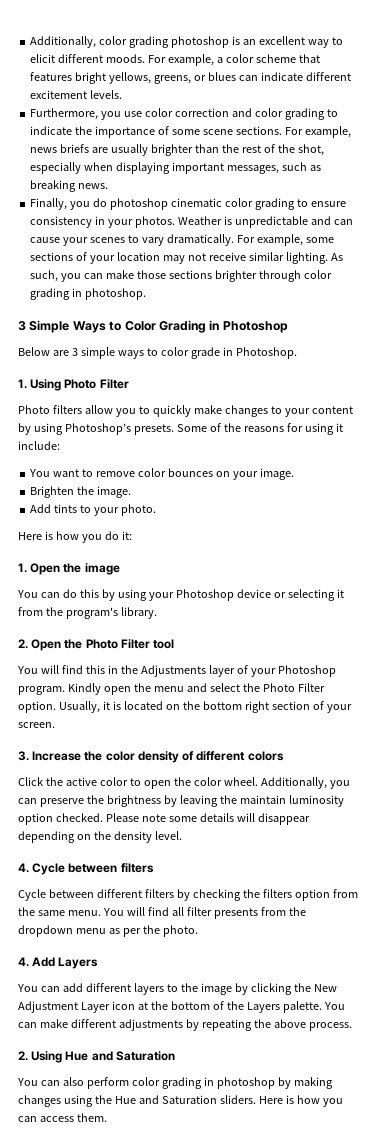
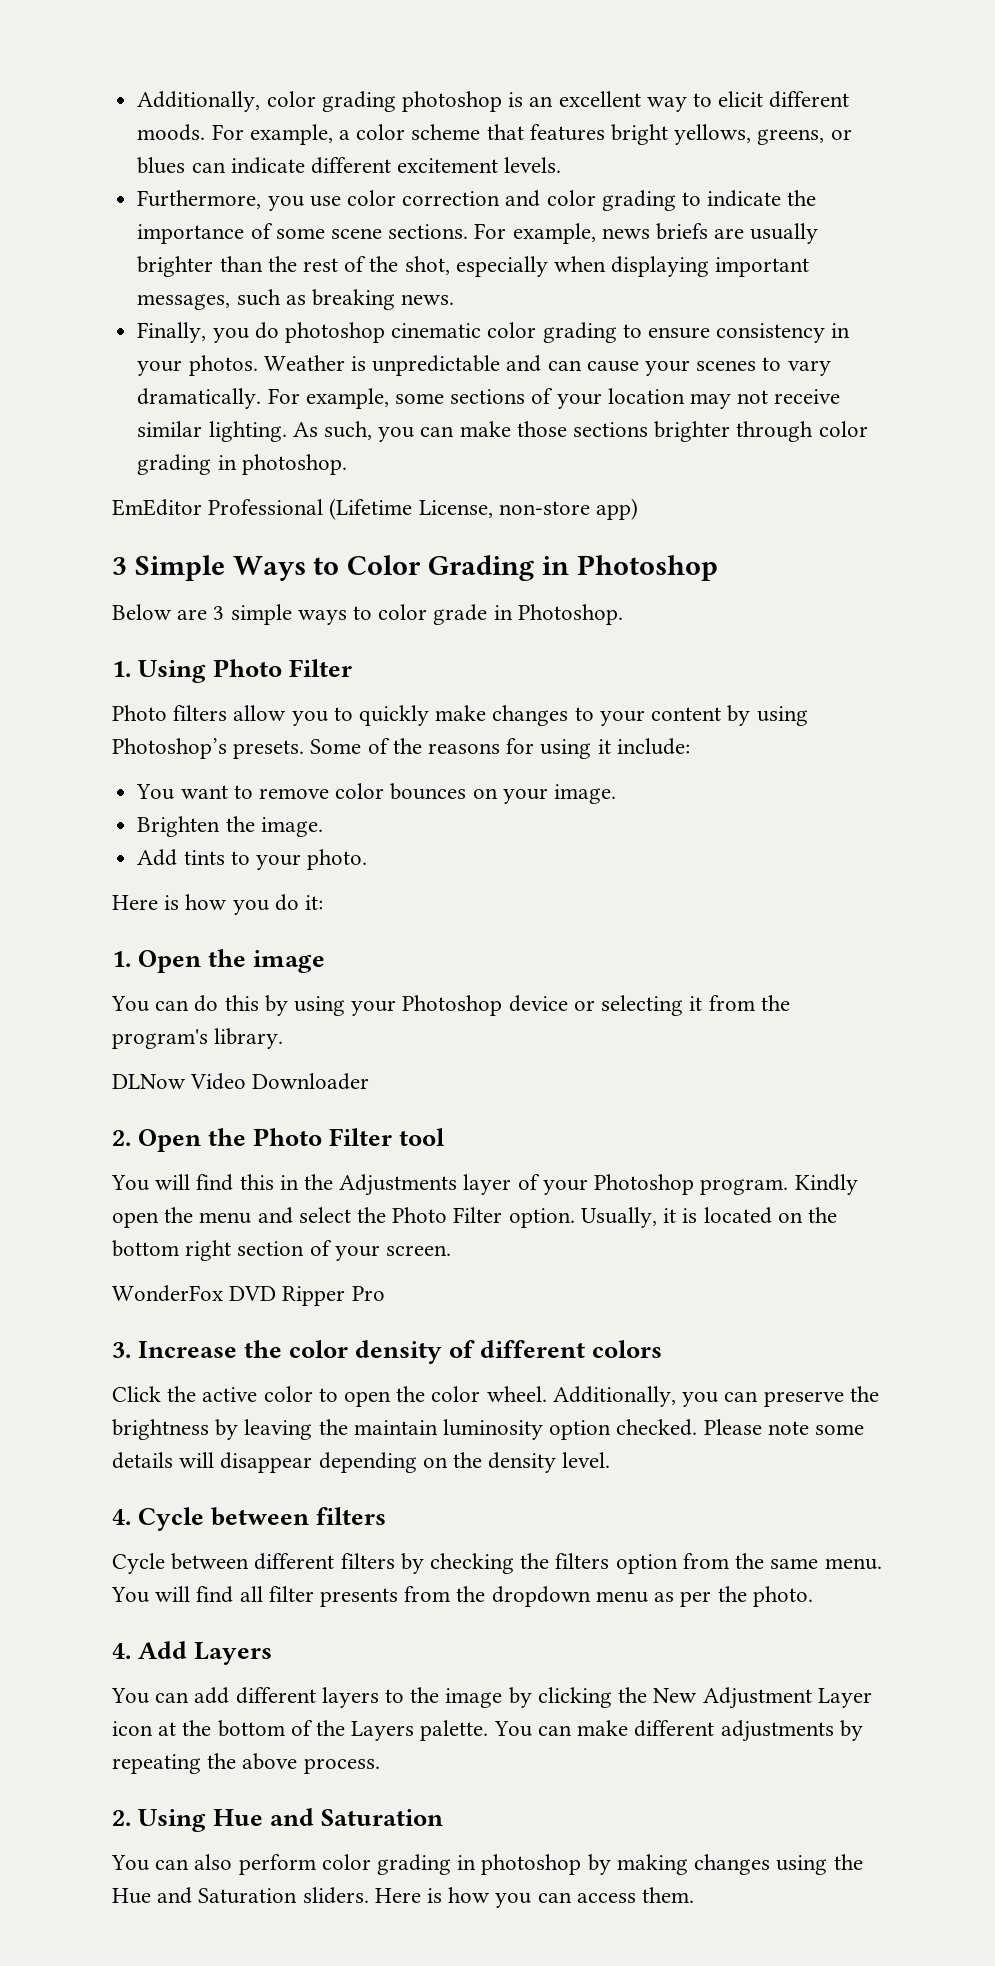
(147, 294) none -> [112,498,639,520] // EmEditor Professional (Lifetime License, non-store app)
(157, 613) none -> [112,1073,370,1090] // DLNow Video Downloader
(55, 725) none -> [112,1285,385,1306] // WonderFox DVD Ripper Pro

